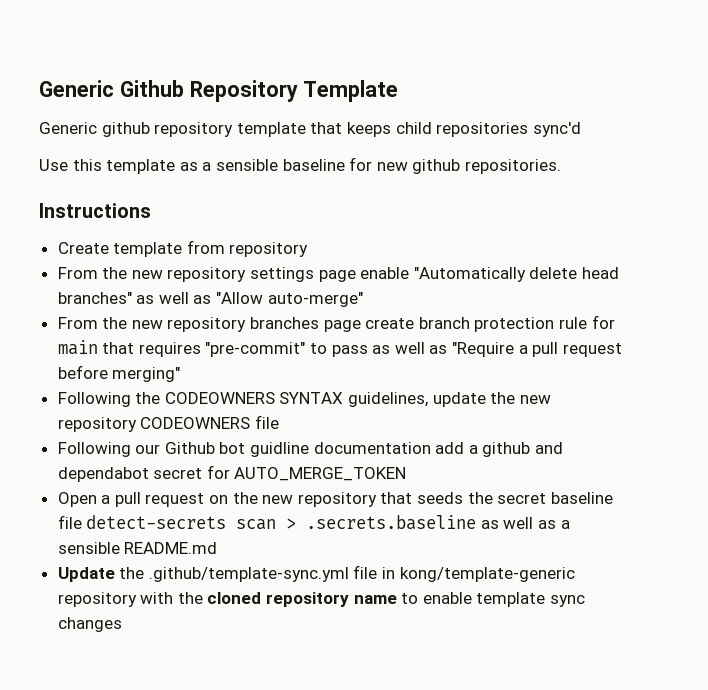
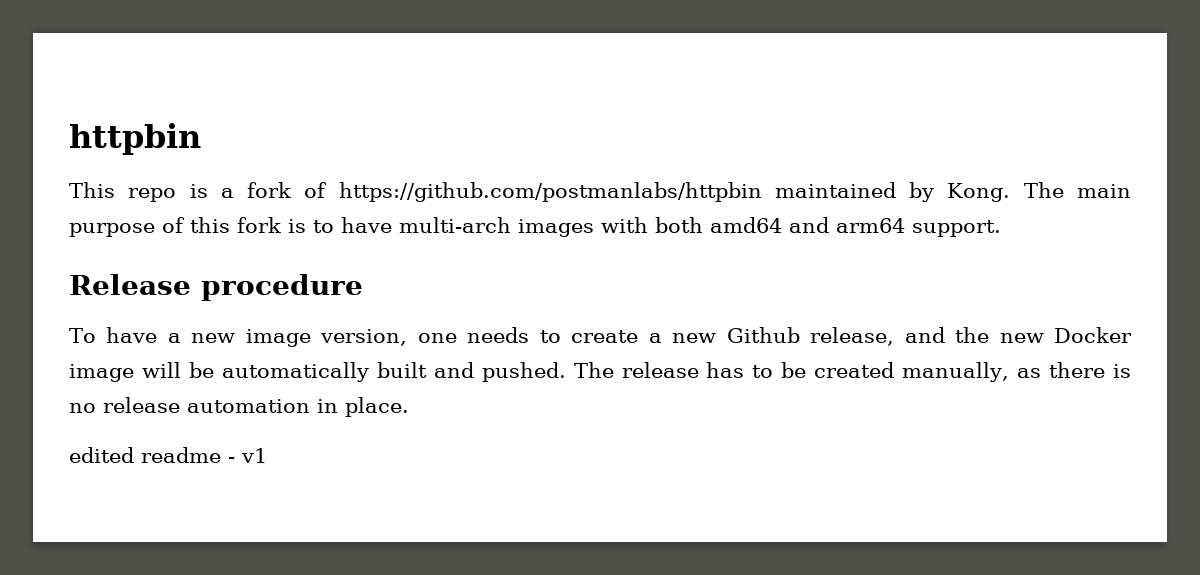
[39,80,399,102] [39,122,581,137] [39,157,561,174] [39,203,151,218] [57,240,309,257] [57,267,620,282] [57,292,363,307] [57,315,615,332] [57,340,622,357] [57,365,181,382] [57,392,551,407] [57,415,279,432] [57,442,564,457] [57,465,407,482] [57,492,613,507] [57,515,570,530] [57,542,218,554] [57,565,575,582] [57,592,586,607] [57,617,122,632] Generic Github Repository Template // Generic github repository template that keeps child repositories sync'd // Use this template as a sensible baseline for new github repositories. // Instructions // Create template from repository // From the new repository settings page enable "Automatically delete head branches" as well as "Allow auto-merge" // From the new repository branches page create branch protection rule for main that requires "pre-commit" to pass as well as "Require a pull request before merging" // Following the CODEOWNERS SYNTAX guidelines, update the new repository CODEOWNERS file // Following our Github bot guidline documentation add a github and dependabot secret for AUTO_MERGE_TOKEN // Open a pull request on the new repository that seeds the secret baseline file detect-secrets scan > .secrets.baseline as well as a sensible README.md // Update the .github/template-sync.yml file in kong/template-generic repository with the cloned repository name to enable template sync changes -> [69,123,201,155] [69,182,1131,202] [69,217,1001,237] [69,274,363,301] [69,327,1133,347] [69,362,1131,382] [69,397,409,417] [69,447,267,463] httpbin // This repo is a fork of https://github.com/postmanlabs/httpbin maintained by Kong. The main purpose of this fork is to have multi-arch images with both amd64 and arm64 support. // Release procedure // To have a new image version, one needs to create a new Github release, and the new Docker image will be automatically built and pushed. The release has to be created manually, as there is no release automation in place. // edited readme - v1

